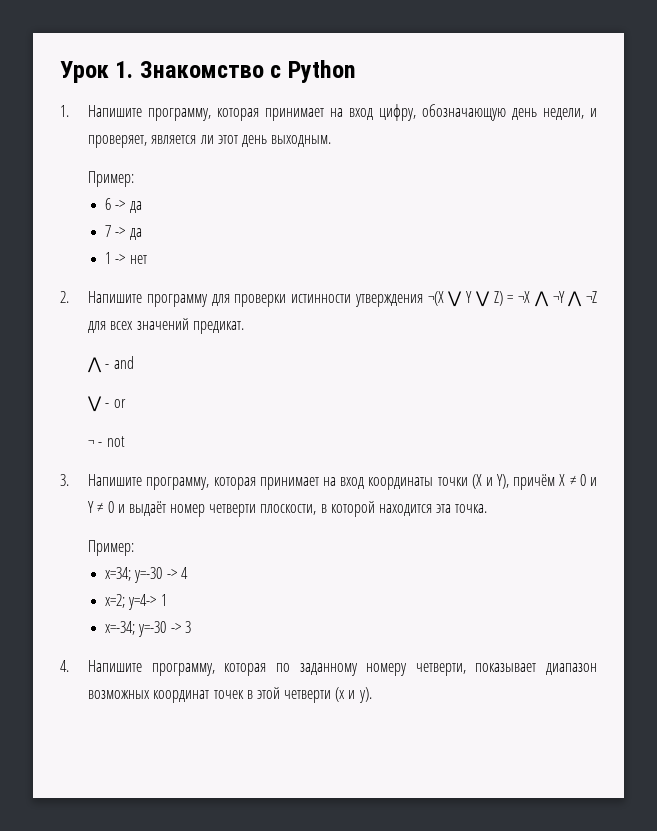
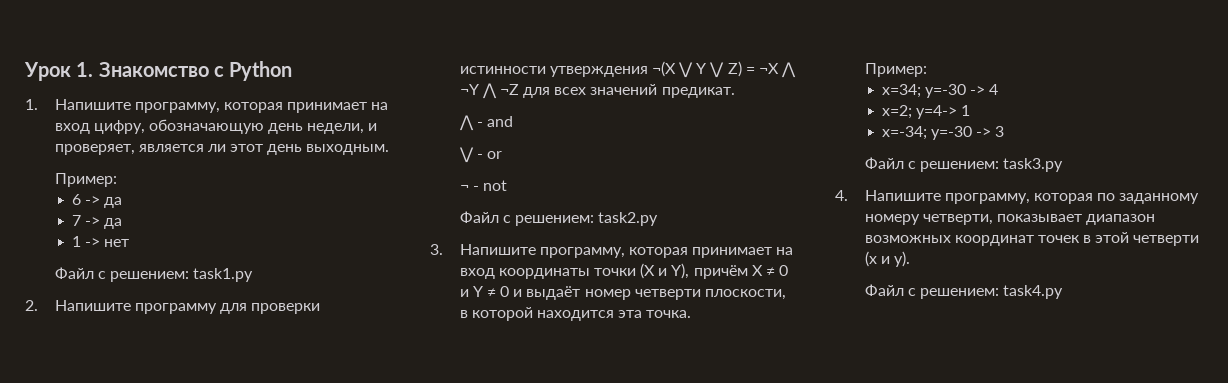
(147, 259) none -> [54,267,254,282] // Файл с решением: task1.py
(125, 441) none -> [459,211,659,226] // Файл с решением: task2.py
(191, 627) none -> [864,157,1064,172] // Файл с решением: task3.py
(372, 695) none -> [864,284,1064,299] // Файл с решением: task4.py

